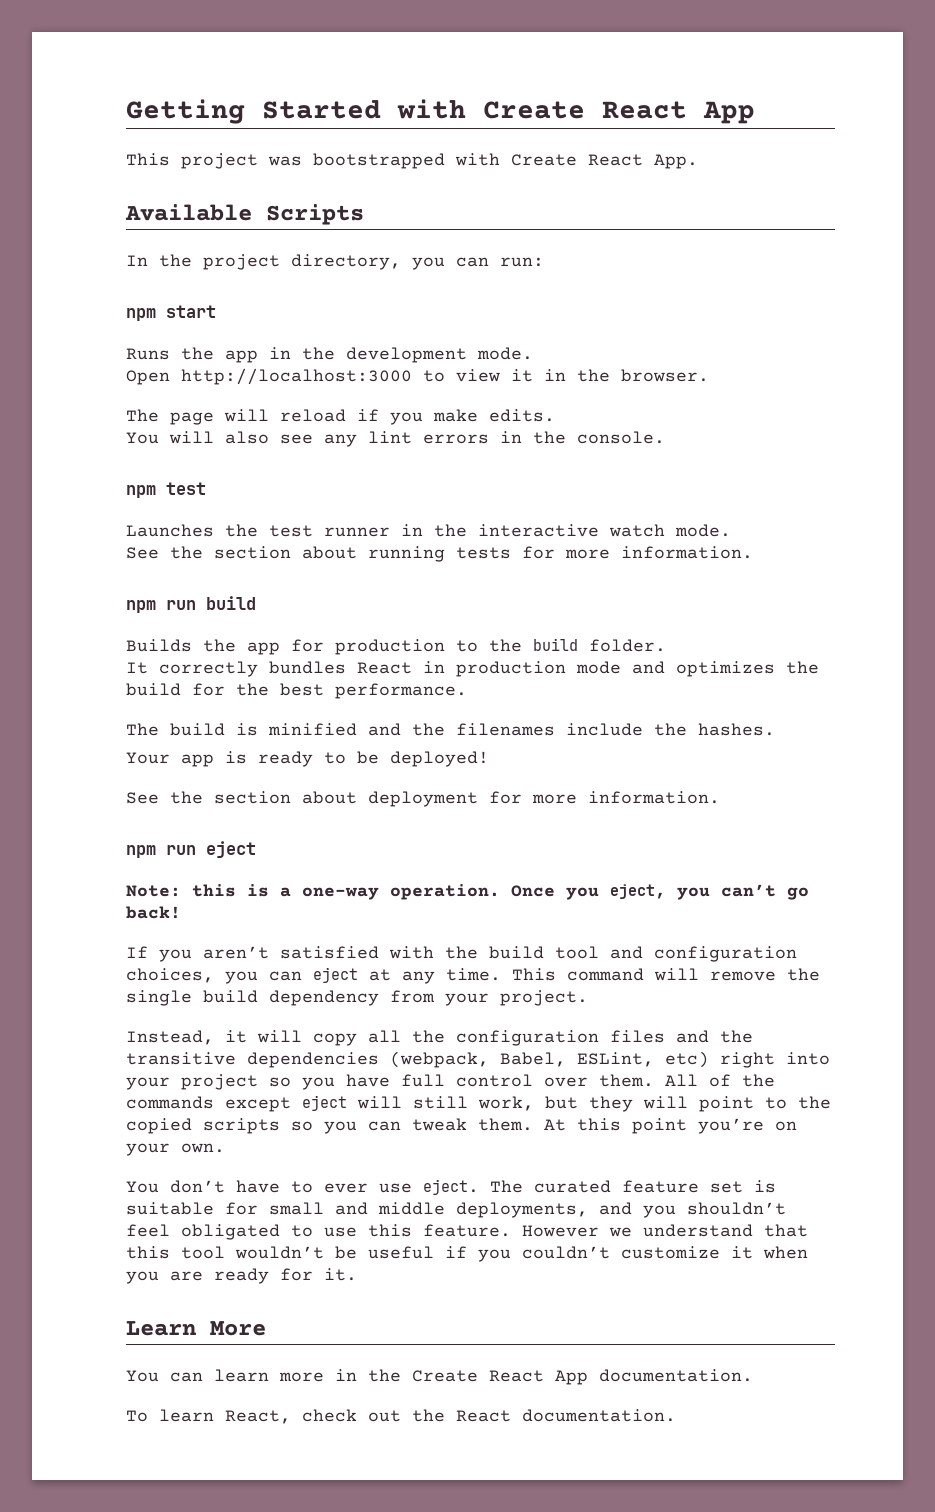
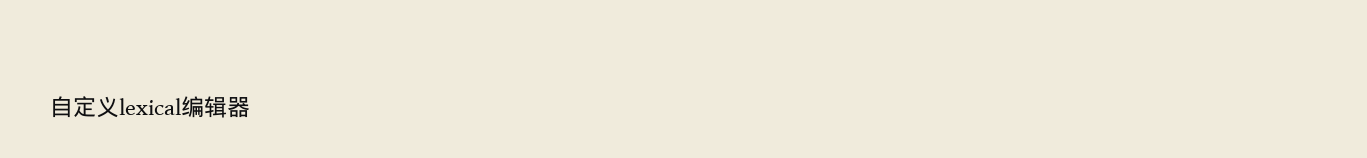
[126,99,755,124] [126,153,698,169] [125,204,364,225] [126,254,544,270] [126,305,216,321] [126,347,533,363] [126,368,709,385] [126,409,555,425] [126,431,665,447] [126,482,206,498] [126,524,731,537] [126,546,753,562] [126,596,256,613] [126,638,666,655] [126,661,819,677] [126,683,467,699] [126,723,775,736] [126,751,489,767] [126,791,720,807] [126,841,256,858] [126,884,809,900] [126,906,181,919] [126,946,797,962] [126,967,820,984] [126,990,588,1006] [126,1030,753,1046] [126,1051,830,1068] [126,1074,775,1090] [126,1095,831,1112] [126,1118,797,1134] [126,1143,225,1156] [126,1179,776,1195] [126,1202,786,1218] [126,1224,808,1240] [126,1246,808,1262] [126,1268,357,1284] [126,1321,266,1336] [126,1369,753,1385] [126,1409,676,1424] Getting Started with Create React App // This project was bootstrapped with Create React App. // Available Scripts // In the project directory, you can run: // npm start // Runs the app in the development mode. // Open http://localhost:3000 to view it in the browser. // The page will reload if you make edits. // You will also see any lint errors in the console. // npm test // Launches the test runner in the interactive watch mode. // See the section about running tests for more information. // npm run build // Builds the app for production to the build folder. // It correctly bundles React in production mode and optimizes the build for the best performance. // The build is minified and the filenames include the hashes. // Your app is ready to be deployed! // See the section about deployment for more information. // npm run eject // Note: this is a one-way operation. Once you eject, you can’t go back! // If you aren’t satisfied with the build tool and configuration choices, you can eject at any time. This command will remove the single build dependency from your project. // Instead, it will copy all the configuration files and the transitive dependencies (webpack, Babel, ESLint, etc) right into your project so you have full control over them. All of the commands except eject will still work, but they will point to the copied scripts so you can tweak them. At this point you’re on your own. // You don’t have to ever use eject. The curated feature set is suitable for small and middle deployments, and you shouldn’t feel obligated to use this feature. However we understand that this tool wouldn’t be useful if you couldn’t customize it when you are ready for it. // Learn More // You can learn more in the Create React App documentation. // To learn React, check out the React documentation. -> [50,96,250,118] 自定义lexical编辑器

